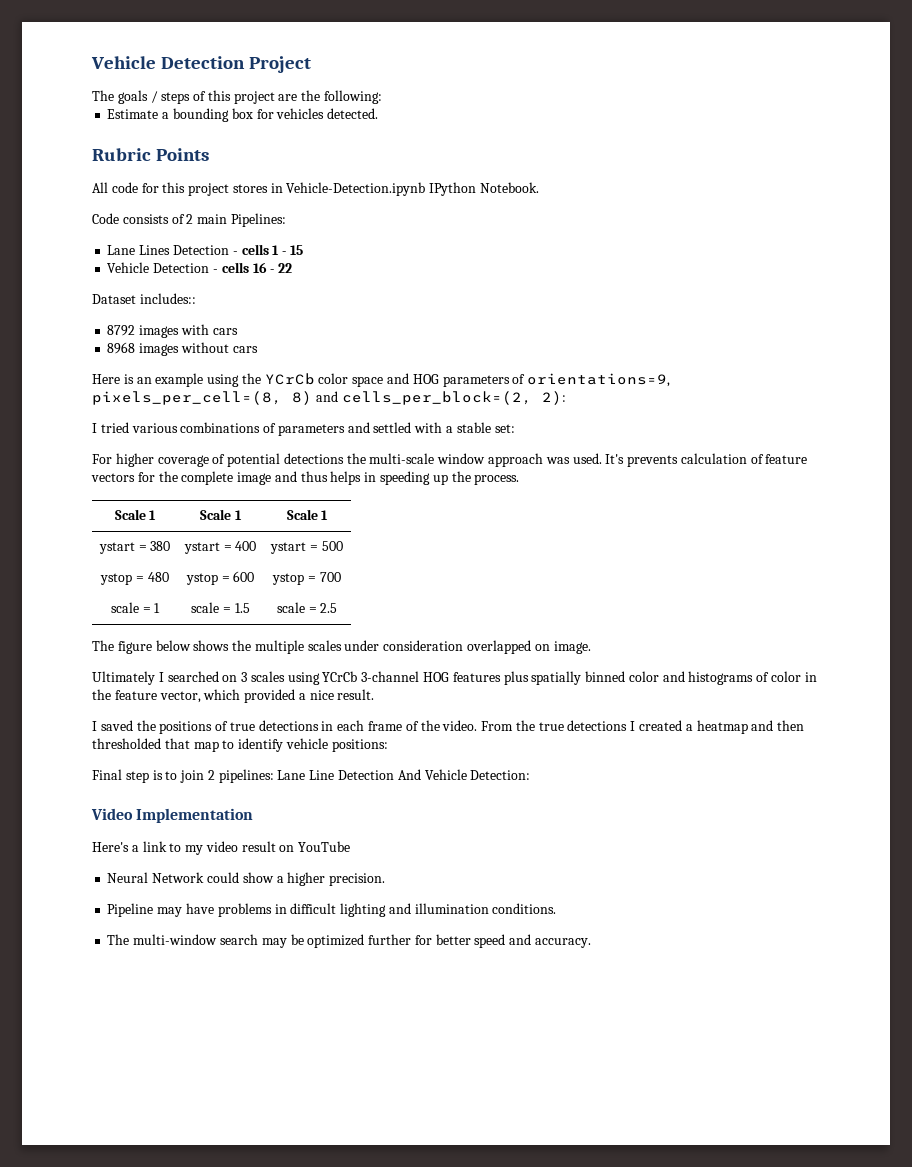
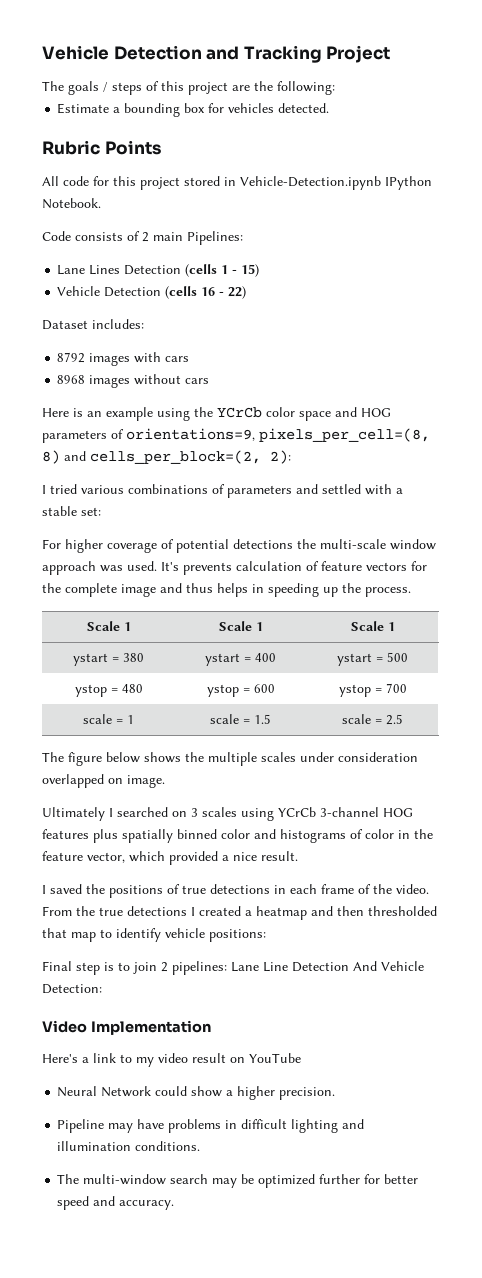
[91,56,246,69] Vehicle Detection -> [42,45,322,63] Vehicle Detection and Tracking
[232,184,268,193] stores -> [184,176,220,186] stored
[232,244,269,255] - cells -> [185,264,218,277] (cells
[289,245,303,255] [107,262,249,273] 15 // Vehicle Detection - cells -> [241,264,260,277] [57,286,198,299] 15) // Vehicle Detection (cells
[278,263,293,273] 22 -> [228,286,247,299] 22)
[139,293,196,304] includes:: -> [92,319,144,329] includes:

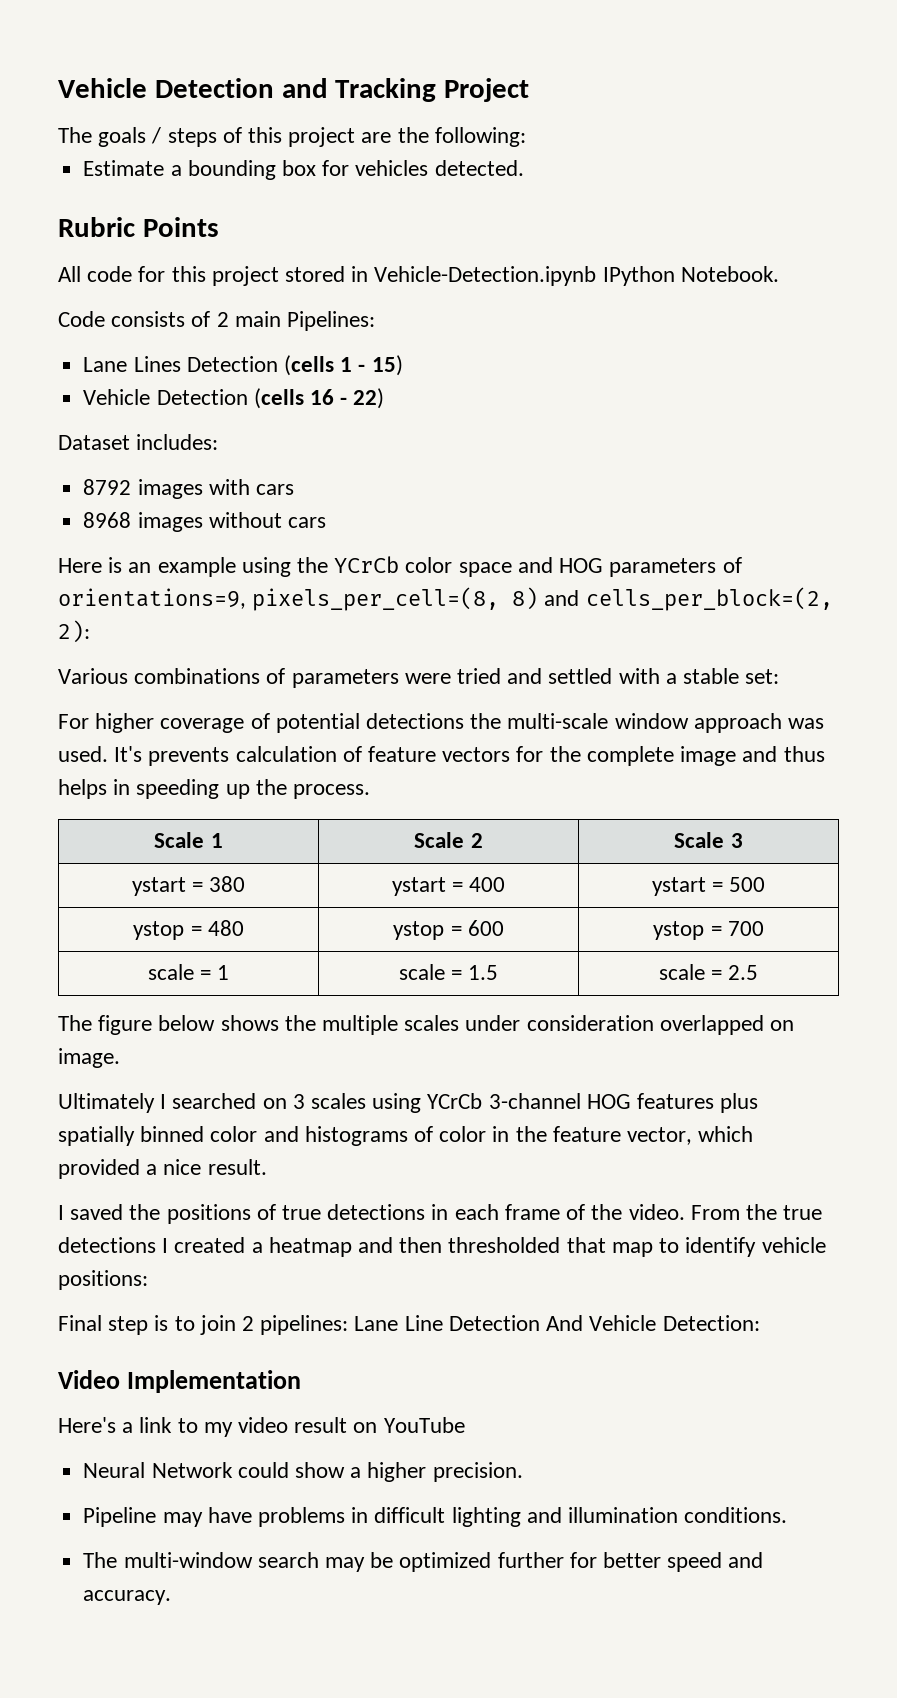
[42,484,124,494] I tried various -> [58,668,128,684] Various
(292, 491) none -> [404,668,502,684] were tried
[255,622,263,631] [350,621,395,631] 1 | Scale 1 -> [470,833,483,848] [674,832,743,848] 2 | Scale 3

